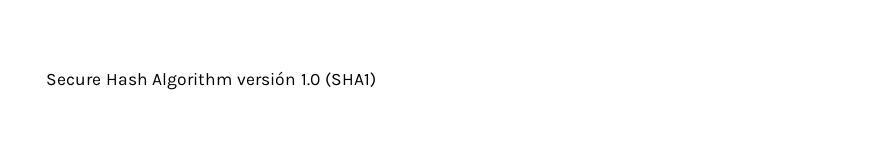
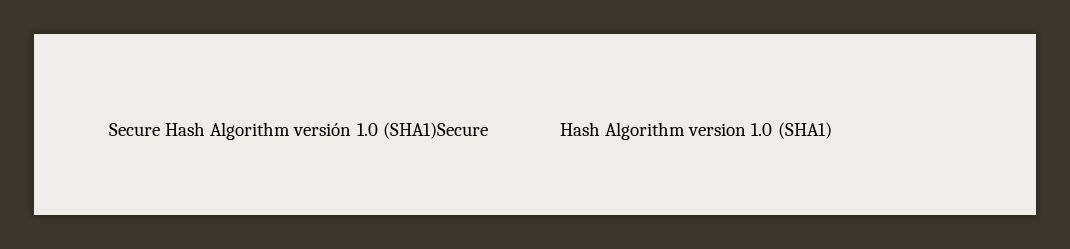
(320, 79) none -> [382,122,773,140] (SHA1)Secure Hash Algorithm version 1.0

